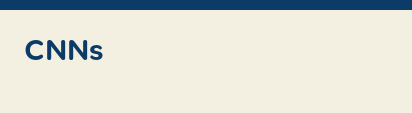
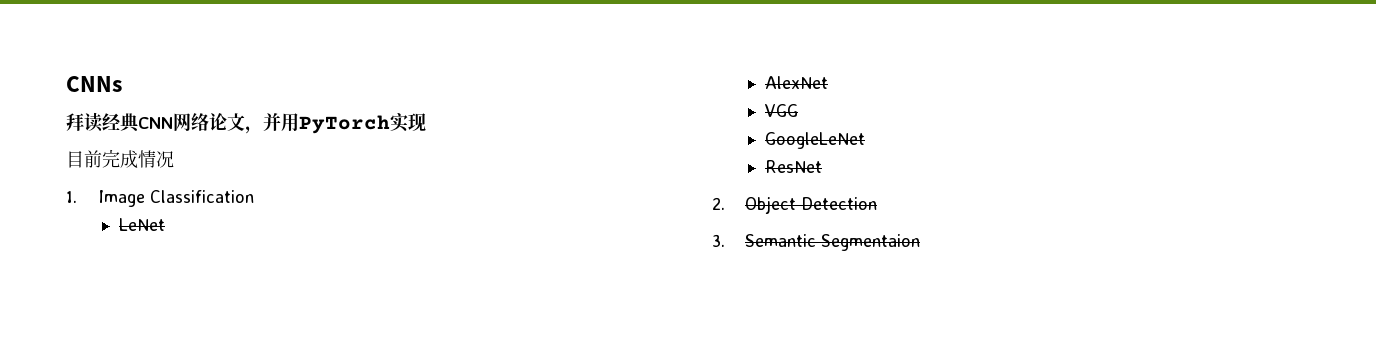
(103, 50) none -> [66,112,426,134] [66,149,174,168] [66,190,254,207] [118,218,165,231] [764,76,828,89] [764,104,798,117] [764,132,865,149] [764,160,822,173] [712,196,877,214] [712,234,920,251] // 拜读经典CNN网络论文，并用PyTorch实现 // 目前完成情况 // 1. Image Classification // LeNet // AlexNet // VGG // GoogleLeNet // ResNet // 2. Object Detection // 3. Semantic Segmentaion

